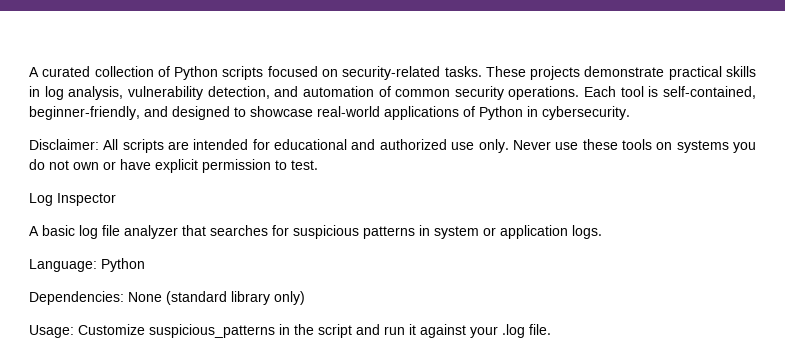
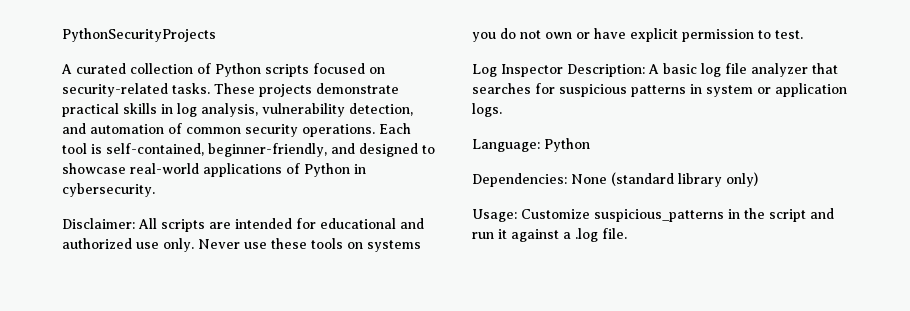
(29, 72) none -> [62,28,216,42] PythonSecurityProjects //
(116, 199) // -> [567,64,645,77] Description:
[470,326,498,338] your -> [563,232,571,239] a

